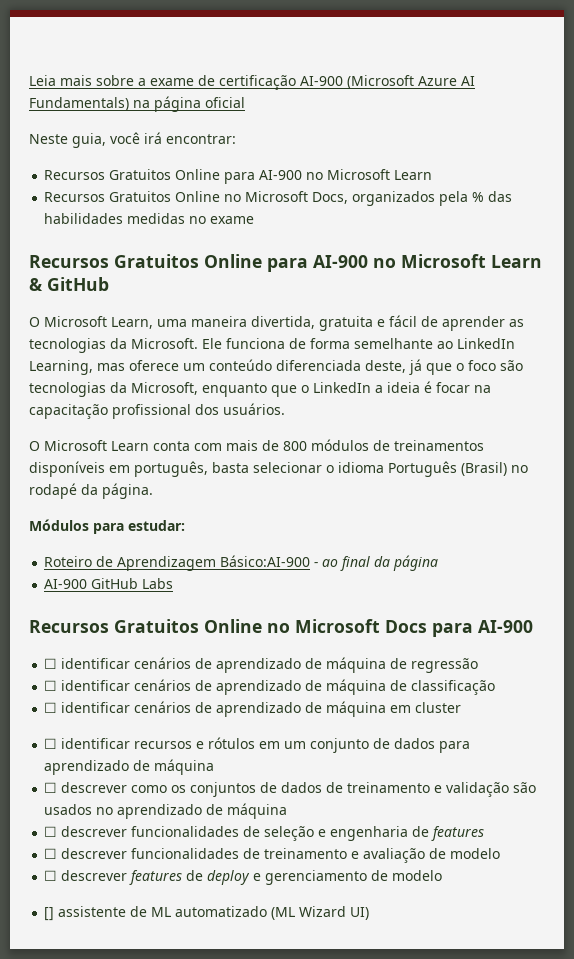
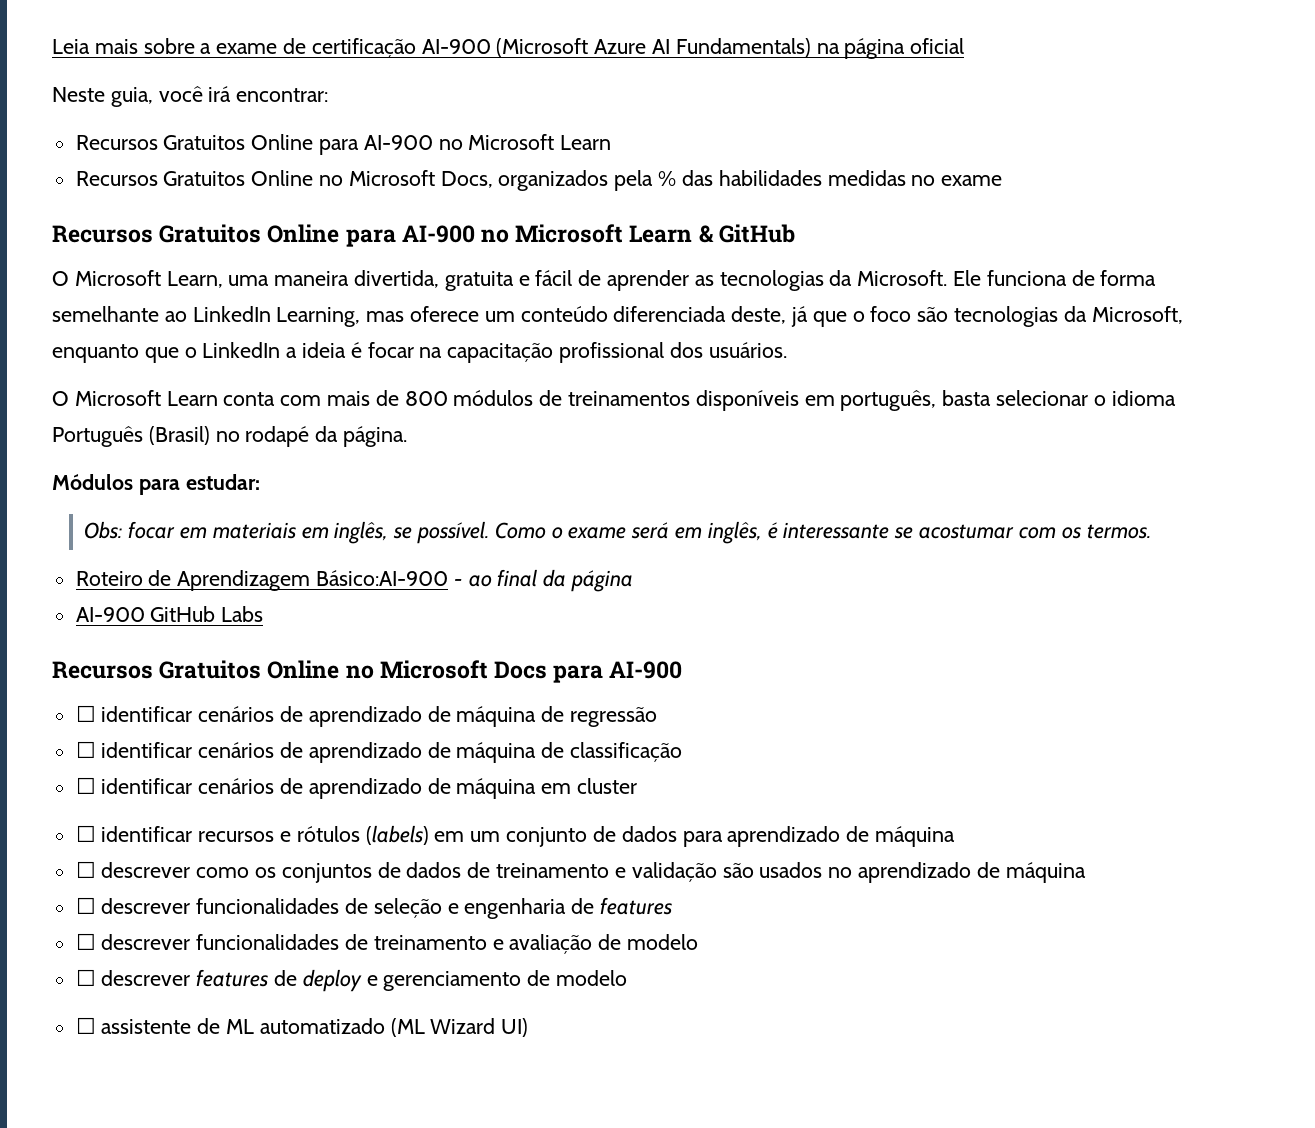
(185, 525) none -> [84,521,1151,544] // Obs: focar em materiais em inglês, se possível. Como o exame será em inglês, é interessante se acostumar com os termos.
(256, 743) none -> [365,825,429,845] (labels)
[44,907,55,921] [] -> [75,1017,96,1034] ☐

